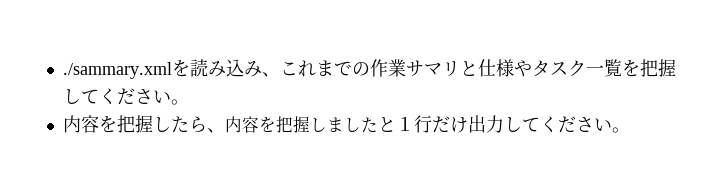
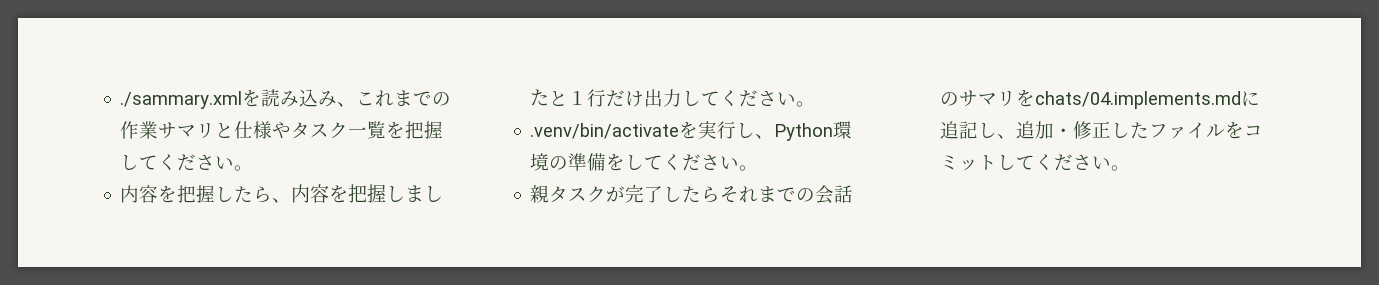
(630, 130) none -> [530,121,853,141] [530,153,759,171] [530,184,854,204] [940,89,1261,109] [940,121,1264,139] [940,154,1131,171] // .venv/bin/activateを実行し、Python環境の準備をしてください。 // 親タスクが完了したらそれまでの会話のサマリをchats/04.implements.mdに追記し、追加・修正したファイルをコミットしてください。

